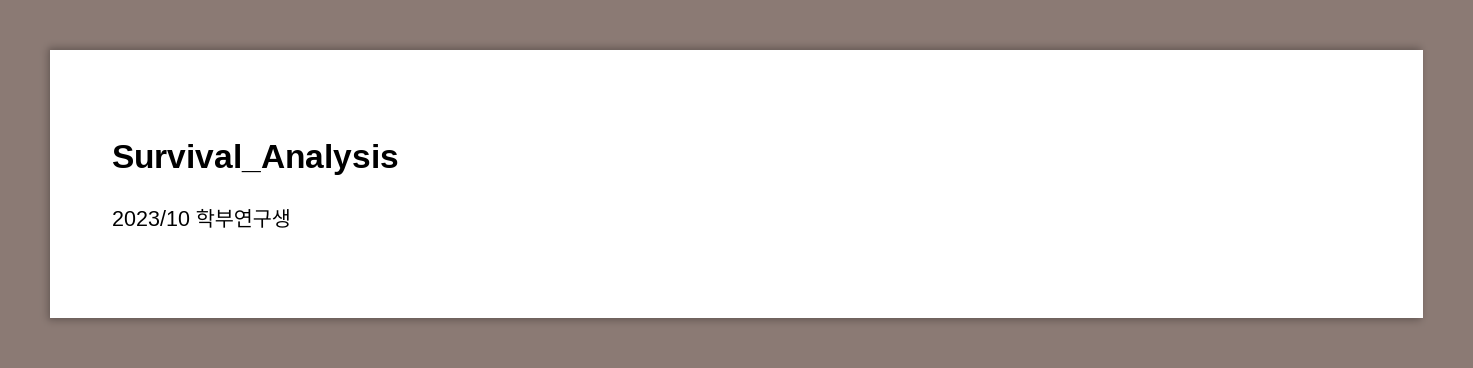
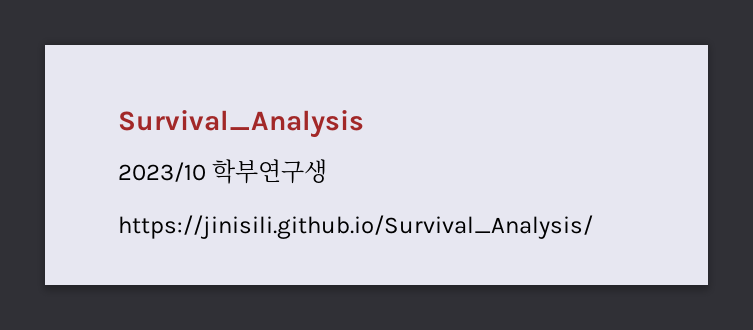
(291, 218) none -> [118,215,593,239] // https://jinisili.github.io/Survival_Analysis/

